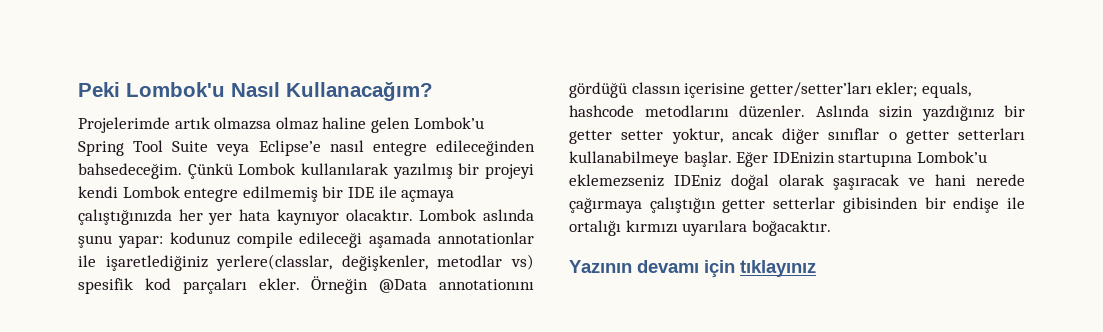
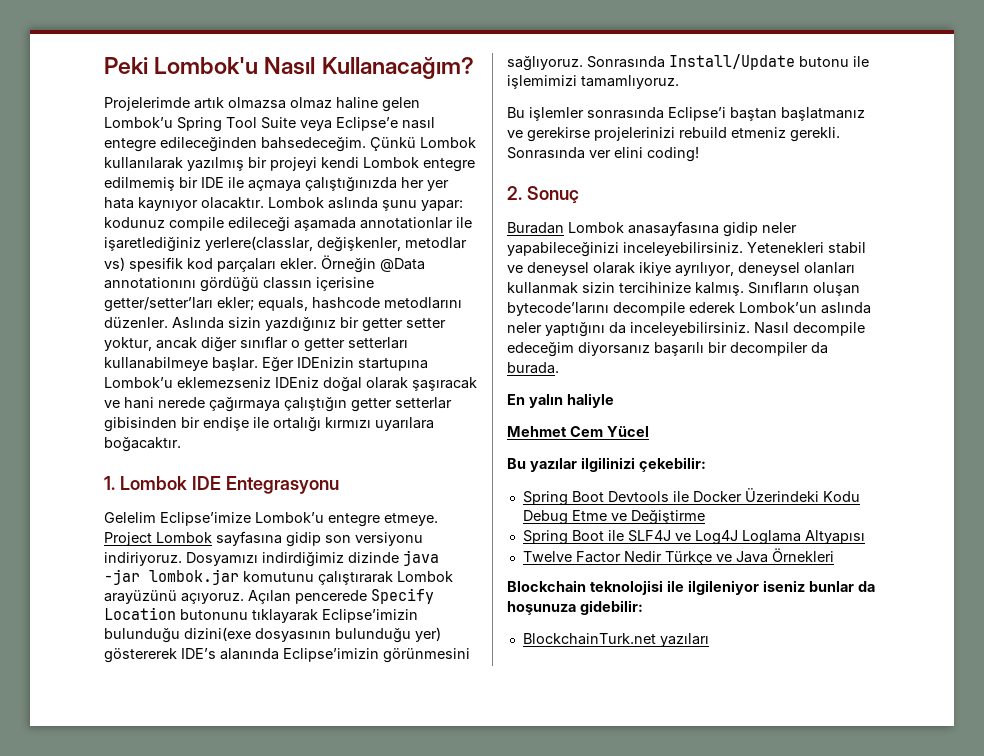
[569,260,816,278] Yazının devamı için tıklayınız -> [104,476,339,494] [104,512,438,527] [104,531,423,547] [104,550,439,567] [104,569,453,585] [104,588,434,604] [104,607,418,623] [104,627,441,643] [104,648,470,663] [507,54,869,71] [507,75,679,89] [507,107,865,121] [507,127,840,142] [507,147,699,162] [507,186,579,204] [507,221,797,237] [507,242,866,257] [507,262,855,276] [507,281,860,296] [507,302,871,316] [507,322,865,337] [507,342,828,357] [507,362,559,374] [507,393,614,408] [507,425,649,437] [507,457,706,472] [522,488,860,506] [522,510,705,525] [522,530,865,545] [522,548,834,565] [507,580,875,595] [507,600,643,615] [522,633,709,647] 1. Lombok IDE Entegrasyonu // Gelelim Eclipse’imize Lombok’u entegre etmeye. Project Lombok sayfasına gidip son versiyonu indiriyoruz. Dosyamızı indirdiğimiz dizinde java -jar lombok.jar komutunu çalıştırarak Lombok arayüzünü açıyoruz. Açılan pencerede Specify Location butonunu tıklayarak Eclipse’imizin bulunduğu dizini(exe dosyasının bulunduğu yer) göstererek IDE’s alanında Eclipse’imizin görünmesini sağlıyoruz. Sonrasında Install/Update butonu ile işlemimizi tamamlıyoruz. // Bu işlemler sonrasında Eclipse’i baştan başlatmanız ve gerekirse projelerinizi rebuild etmeniz gerekli. Sonrasında ver elini coding! // 2. Sonuç // Buradan Lombok anasayfasına gidip neler yapabileceğinizi inceleyebilirsiniz. Yetenekleri stabil ve deneysel olarak ikiye ayrılıyor, deneysel olanları kullanmak sizin tercihinize kalmış. Sınıfların oluşan bytecode’larını decompile ederek Lombok’un aslında neler yaptığını da inceleyebilirsiniz. Nasıl decompile edeceğim diyorsanız başarılı bir decompiler da burada. // En yalın haliyle // Mehmet Cem Yücel // Bu yazılar ilgilinizi çekebilir: // Spring Boot Devtools ile Docker Üzerindeki Kodu Debug Etme ve Değiştirme // Spring Boot ile SLF4J ve Log4J Loglama Altyapısı // Twelve Factor Nedir Türkçe ve Java Örnekleri // Blockchain teknolojisi ile ilgileniyor iseniz bunlar da hoşunuza gidebilir: // BlockchainTurk.net yazıları

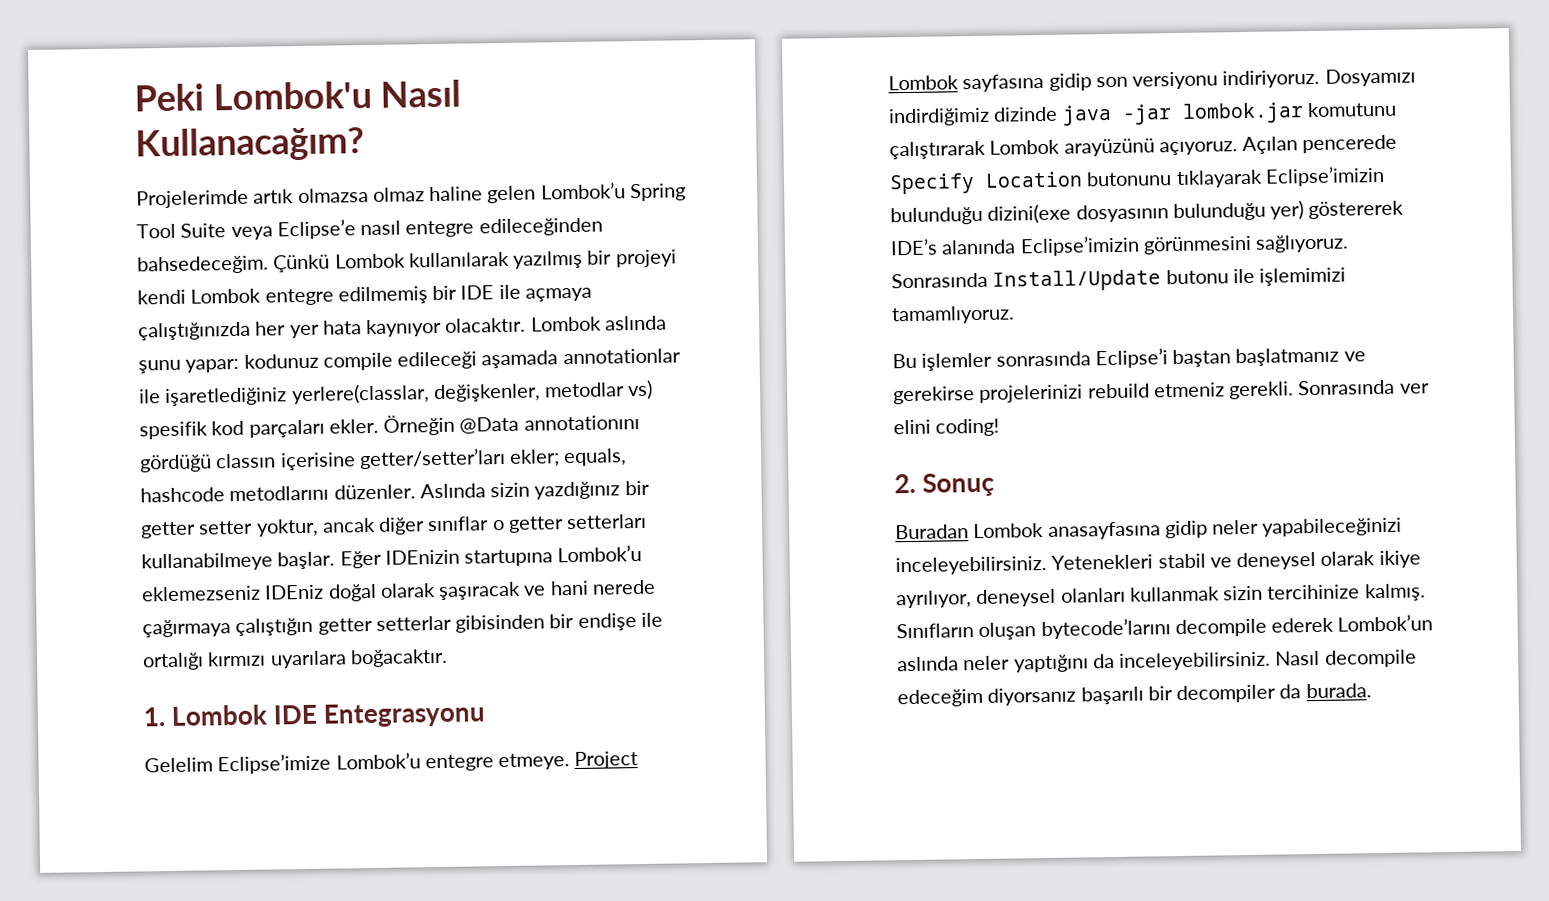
[507,393,614,408] [507,425,649,437] [507,457,706,472] [522,488,860,506] [522,510,705,525] [522,530,865,545] [522,548,834,565] [507,580,875,595] [507,600,643,615] [522,633,709,647] // En yalın haliyle // Mehmet Cem Yücel // Bu yazılar ilgilinizi çekebilir: // Spring Boot Devtools ile Docker Üzerindeki Kodu Debug Etme ve Değiştirme // Spring Boot ile SLF4J ve Log4J Loglama Altyapısı // Twelve Factor Nedir Türkçe ve Java Örnekleri // Blockchain teknolojisi ile ilgileniyor iseniz bunlar da hoşunuza gidebilir: // BlockchainTurk.net yazıları -> (1372, 691) none

